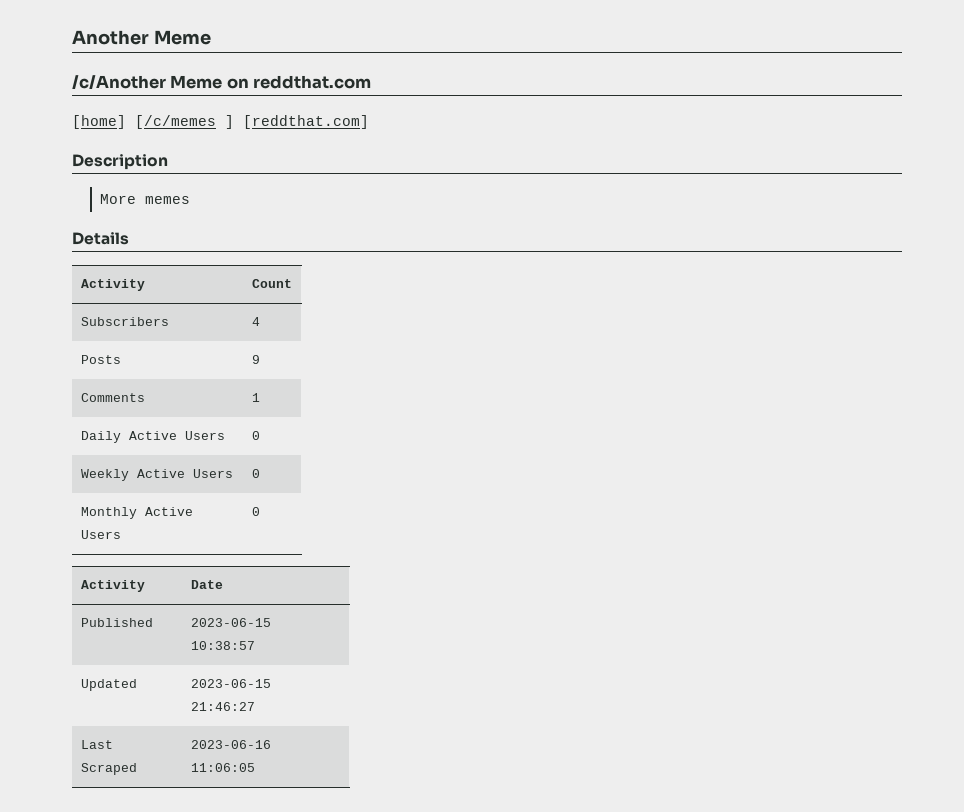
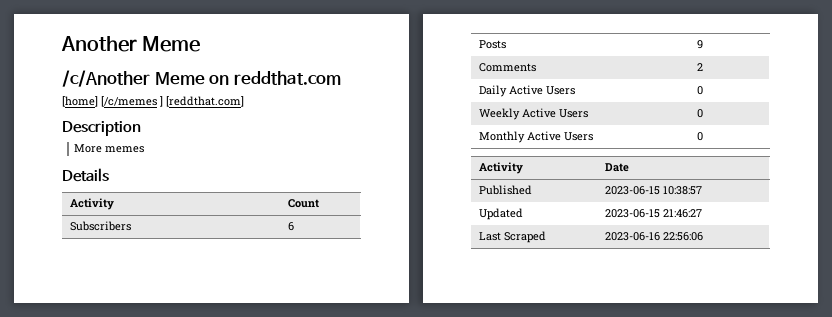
[251,317,260,326] 4 -> [288,222,295,231] 6
[251,393,260,402] 1 -> [697,63,704,71] 2
[190,763,255,772] 11:06:05 -> [663,232,704,241] 22:56:06

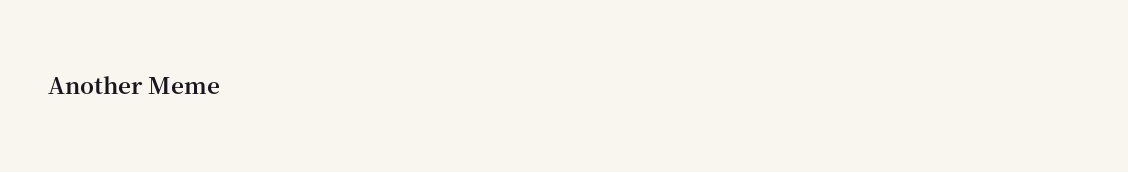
[62,70,341,87] [62,96,244,107] [62,121,141,136] [74,144,145,153] [62,168,109,182] [70,198,115,210] [288,199,320,208] [70,221,132,231] [288,222,295,231] [479,40,507,49] [697,40,704,49] [479,63,537,72] [697,63,704,71] [479,85,576,97] [697,86,704,95] [479,108,589,120] [697,109,704,118] [479,131,594,143] [697,132,704,141] [479,162,524,174] [605,163,630,172] [479,185,533,195] [605,186,703,195] [479,208,524,220] [605,209,703,218] [479,231,547,243] [605,232,704,241] // /c/Another Meme on reddthat.com // [home] [/c/memes ] [reddthat.com] // Description // More memes // Details // Activity | Count // Subscribers | 6 // Posts | 9 // Comments | 2 // Daily Active Users | 0 // Weekly Active Users | 0 // Monthly Active Users | 0 // Activity | Date // Published | 2023-06-15 10:38:57 // Updated | 2023-06-15 21:46:27 // Last Scraped | 2023-06-16 22:56:06 -> (221, 85) none

